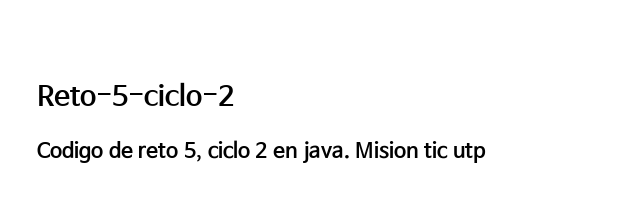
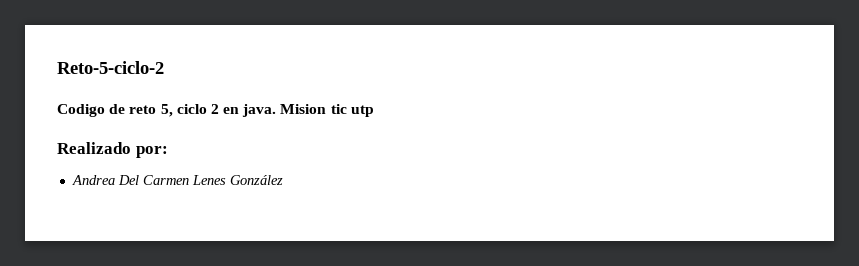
(486, 153) none -> [57,142,168,158] [71,175,283,185] // Realizado por: // Andrea Del Carmen Lenes González

